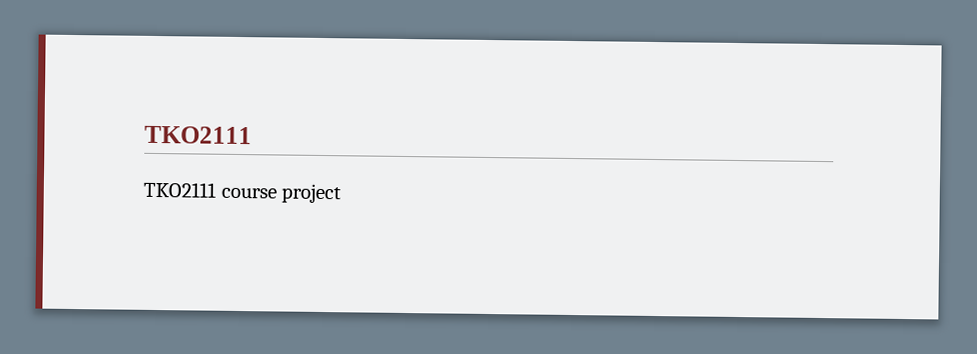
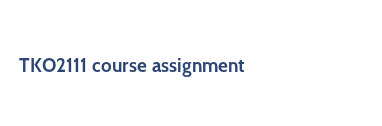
[144,125,252,145] [143,181,342,204] TKO2111 // TKO2111 course project -> [19,58,246,77] TKO2111 course assignment

